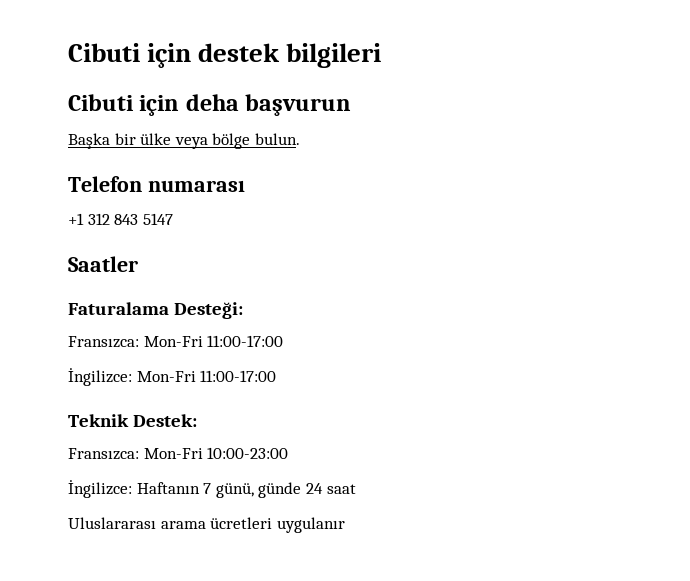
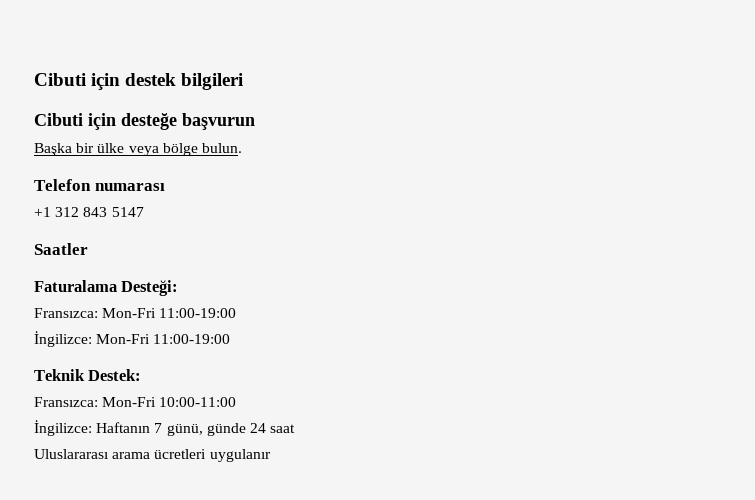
[185,94,239,111] deha -> [121,113,177,130] desteğe
[207,335,284,347] 11:00-17:00 -> [159,308,237,318] 11:00-19:00
[200,370,277,382] 11:00-17:00 -> [153,334,231,344] 11:00-19:00
[207,447,289,459] 10:00-23:00 -> [159,397,237,407] 10:00-11:00

